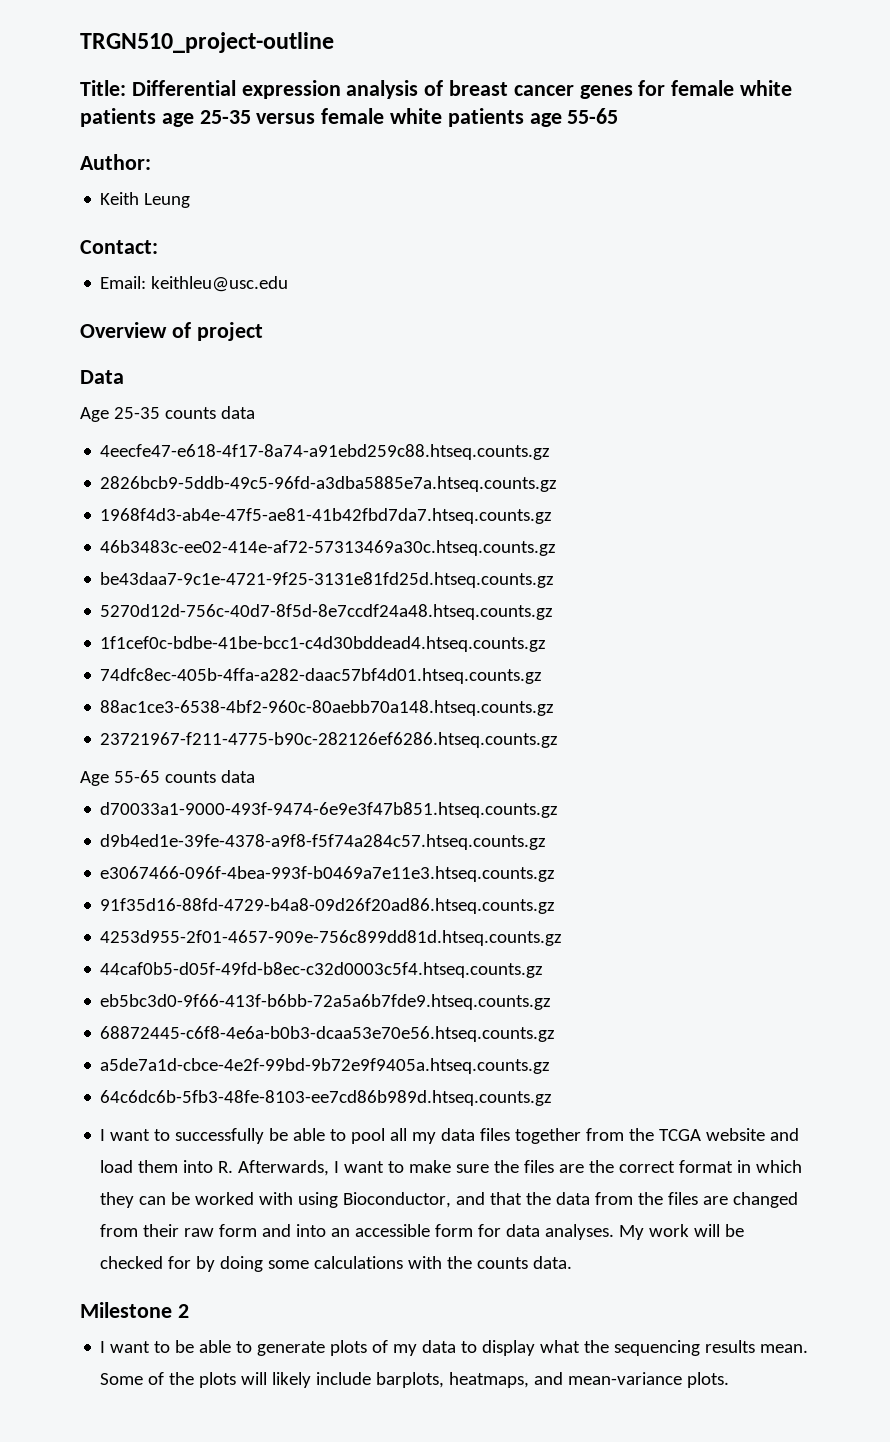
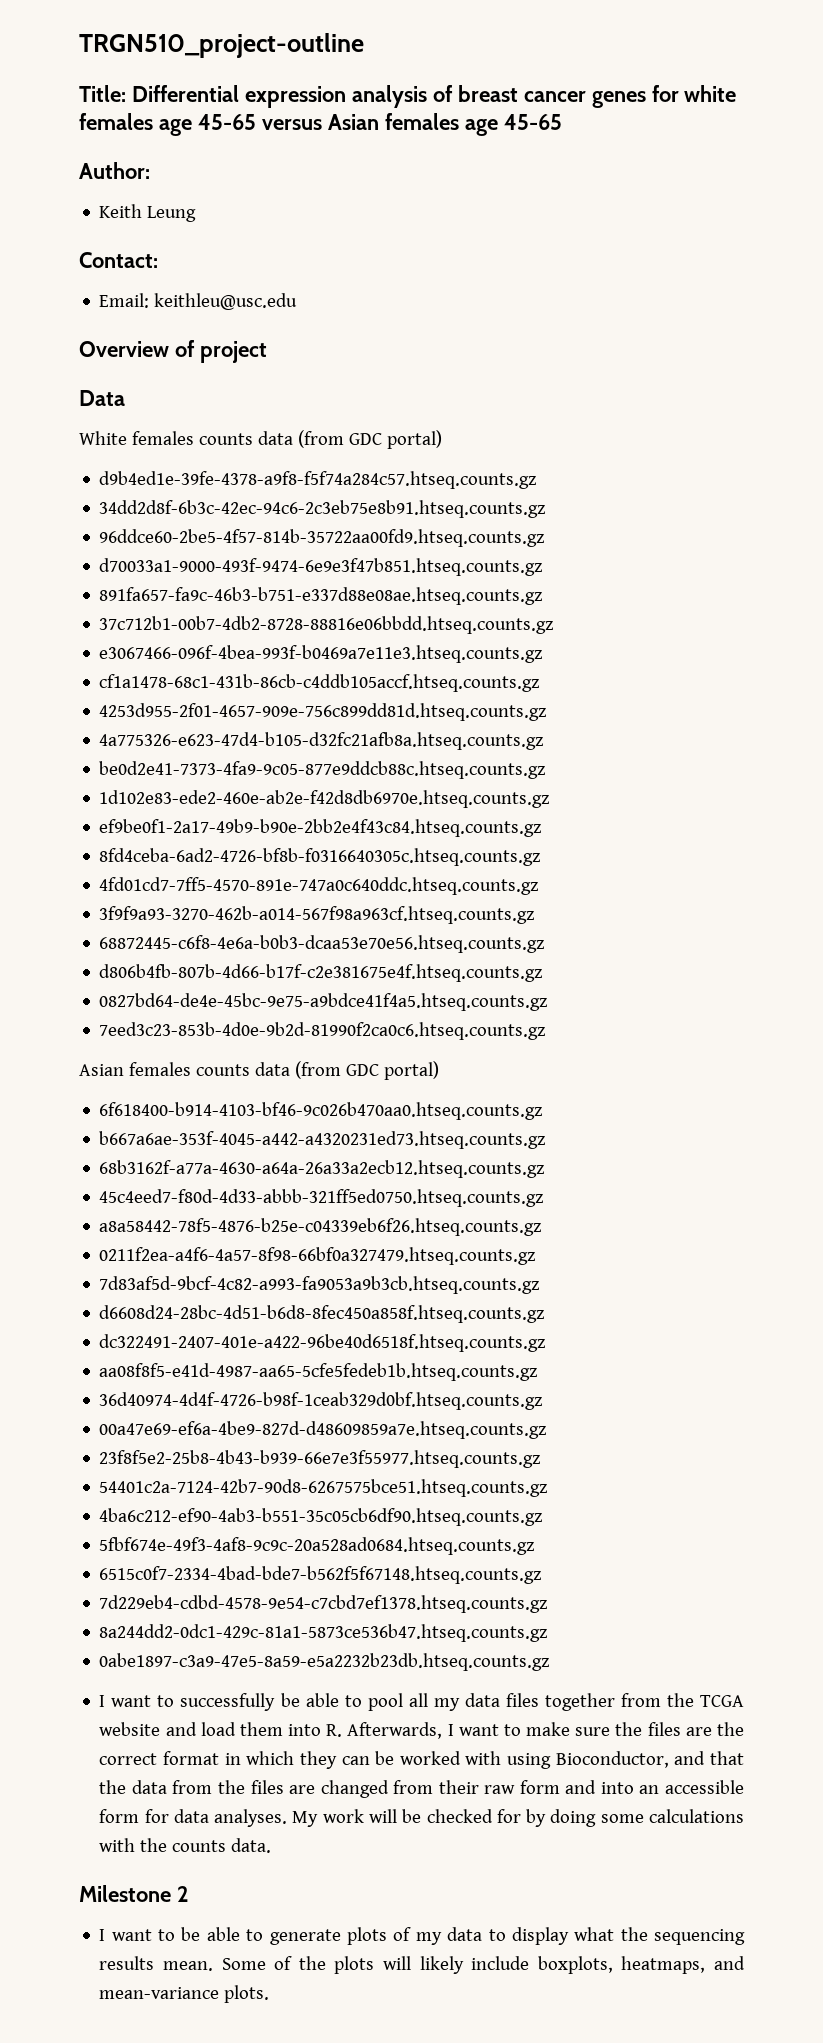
[671,80,793,96] [80,108,619,127] female white patients age 25-35 versus female white patients age 55-65 -> [684,85,737,102] [79,113,562,136] white females age 45-65 versus Asian females age 45-65
[80,406,255,422] [100,444,551,460] [100,476,558,492] [100,508,553,524] [100,540,557,556] [100,572,555,588] [100,604,554,620] [100,636,547,652] [100,668,543,684] [100,700,555,716] [100,732,559,748] [80,770,255,786] Age 25-35 counts data // 4eecfe47-e618-4f17-8a74-a91ebd259c88.htseq.counts.gz // 2826bcb9-5ddb-49c5-96fd-a3dba5885e7a.htseq.counts.gz // 1968f4d3-ab4e-47f5-ae81-41b42fbd7da7.htseq.counts.gz // 46b3483c-ee02-414e-af72-57313469a30c.htseq.counts.gz // be43daa7-9c1e-4721-9f25-3131e81fd25d.htseq.counts.gz // 5270d12d-756c-40d7-8f5d-8e7ccdf24a48.htseq.counts.gz // 1f1cef0c-bdbe-41be-bcc1-c4d30bddead4.htseq.counts.gz // 74dfc8ec-405b-4ffa-a282-daac57bf4d01.htseq.counts.gz // 88ac1ce3-6538-4bf2-960c-80aebb70a148.htseq.counts.gz // 23721967-f211-4775-b90c-282126ef6286.htseq.counts.gz // Age 55-65 counts data -> [79,430,442,449] [99,471,538,489] [99,500,547,518] [99,529,546,547] White females counts data (from GDC portal) // d9b4ed1e-39fe-4378-a9f8-f5f74a284c57.htseq.counts.gz // 34dd2d8f-6b3c-42ec-94c6-2c3eb75e8b91.htseq.counts.gz // 96ddce60-2be5-4f57-814b-35722aa00fd9.htseq.counts.gz
[100,834,547,850] d9b4ed1e-39fe-4378-a9f8-f5f74a284c57.htseq.counts.gz -> [99,587,544,605] [99,616,555,634] 891fa657-fa9c-46b3-b751-e337d88e08ae.htseq.counts.gz // 37c712b1-00b7-4db2-8728-88816e06bbdd.htseq.counts.gz
[100,898,556,914] 91f35d16-88fd-4729-b4a8-09d26f20ad86.htseq.counts.gz -> [99,674,541,692] cf1a1478-68c1-431b-86cb-c4ddb105accf.htseq.counts.gz
[100,962,544,978] [100,994,552,1010] [100,1026,556,1042] [100,1058,551,1074] [100,1090,553,1106] 44caf0b5-d05f-49fd-b8ec-c32d0003c5f4.htseq.counts.gz // eb5bc3d0-9f66-413f-b6bb-72a5a6b7fde9.htseq.counts.gz // 68872445-c6f8-4e6a-b0b3-dcaa53e70e56.htseq.counts.gz // a5de7a1d-cbce-4e2f-99bd-9b72e9f9405a.htseq.counts.gz // 64c6dc6b-5fb3-48fe-8103-ee7cd86b989d.htseq.counts.gz -> [99,732,545,750] [99,761,547,779] [99,790,551,808] [99,819,543,837] [99,848,542,866] [99,877,540,895] [99,906,536,924] [99,935,546,953] [99,964,544,982] [99,993,549,1011] [99,1022,547,1040] [79,1061,439,1080] [99,1102,544,1120] [99,1131,547,1149] [99,1160,546,1178] [99,1189,545,1207] [99,1218,543,1236] [99,1247,537,1265] [99,1276,541,1294] [99,1305,546,1323] [99,1334,547,1352] [99,1363,539,1381] [99,1392,544,1410] [99,1421,548,1439] [99,1450,542,1468] [99,1479,549,1497] [99,1508,544,1526] [99,1537,536,1555] [99,1566,543,1584] [99,1595,549,1613] [99,1624,549,1642] [99,1653,551,1671] 4a775326-e623-47d4-b105-d32fc21afb8a.htseq.counts.gz // be0d2e41-7373-4fa9-9c05-877e9ddcb88c.htseq.counts.gz // 1d102e83-ede2-460e-ab2e-f42d8db6970e.htseq.counts.gz // ef9be0f1-2a17-49b9-b90e-2bb2e4f43c84.htseq.counts.gz // 8fd4ceba-6ad2-4726-bf8b-f0316640305c.htseq.counts.gz // 4fd01cd7-7ff5-4570-891e-747a0c640ddc.htseq.counts.gz // 3f9f9a93-3270-462b-a014-567f98a963cf.htseq.counts.gz // 68872445-c6f8-4e6a-b0b3-dcaa53e70e56.htseq.counts.gz // d806b4fb-807b-4d66-b17f-c2e381675e4f.htseq.counts.gz // 0827bd64-de4e-45bc-9e75-a9bdce41f4a5.htseq.counts.gz // 7eed3c23-853b-4d0e-9b2d-81990f2ca0c6.htseq.counts.gz // Asian females counts data (from GDC portal) // 6f618400-b914-4103-bf46-9c026b470aa0.htseq.counts.gz // b667a6ae-353f-4045-a442-a4320231ed73.htseq.counts.gz // 68b3162f-a77a-4630-a64a-26a33a2ecb12.htseq.counts.gz // 45c4eed7-f80d-4d33-abbb-321ff5ed0750.htseq.counts.gz // a8a58442-78f5-4876-b25e-c04339eb6f26.htseq.counts.gz // 0211f2ea-a4f6-4a57-8f98-66bf0a327479.htseq.counts.gz // 7d83af5d-9bcf-4c82-a993-fa9053a9b3cb.htseq.counts.gz // d6608d24-28bc-4d51-b6d8-8fec450a858f.htseq.counts.gz // dc322491-2407-401e-a422-96be40d6518f.htseq.counts.gz // aa08f8f5-e41d-4987-aa65-5cfe5fedeb1b.htseq.counts.gz // 36d40974-4d4f-4726-b98f-1ceab329d0bf.htseq.counts.gz // 00a47e69-ef6a-4be9-827d-d48609859a7e.htseq.counts.gz // 23f8f5e2-25b8-4b43-b939-66e7e3f55977.htseq.counts.gz // 54401c2a-7124-42b7-90d8-6267575bce51.htseq.counts.gz // 4ba6c212-ef90-4ab3-b551-35c05cb6df90.htseq.counts.gz // 5fbf674e-49f3-4af8-9c9c-20a528ad0684.htseq.counts.gz // 6515c0f7-2334-4bad-bde7-b562f5f67148.htseq.counts.gz // 7d229eb4-cdbd-4578-9e54-c7cbd7ef1378.htseq.counts.gz // 8a244dd2-0dc1-429c-81a1-5873ce536b47.htseq.counts.gz // 0abe1897-c3a9-47e5-8a59-e5a2232b23db.htseq.counts.gz
[376,1372,445,1388] barplots, -> [537,1956,613,1974] boxplots,

